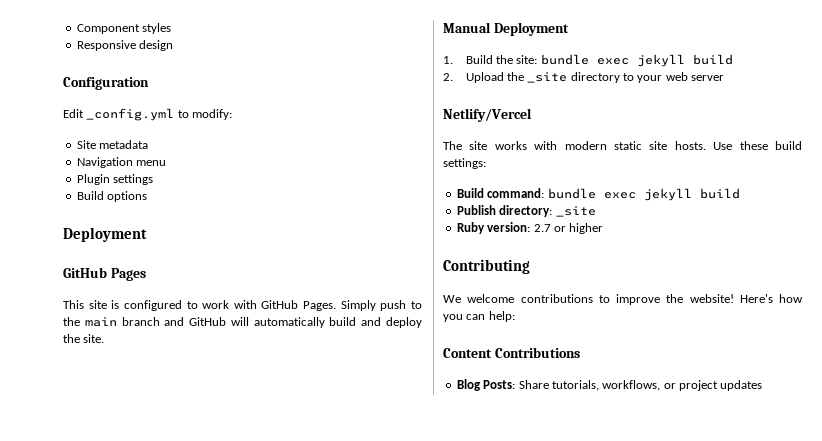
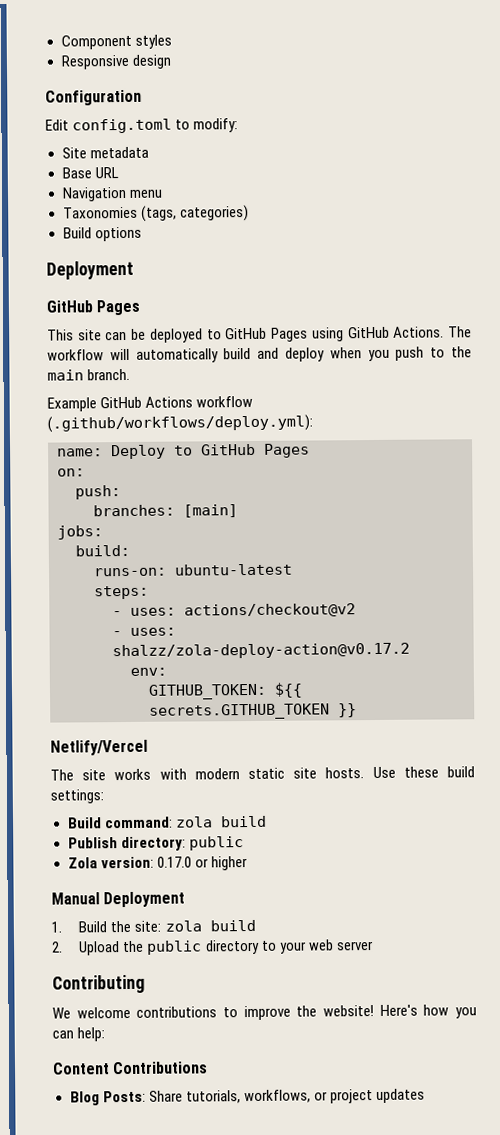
[86,108,175,121] _config.yml -> [72,118,173,134] config.toml
(149, 144) none -> [61,167,119,179] // Base URL
[76,174,154,185] Plugin settings -> [62,205,249,222] Taxonomies (tags, categories)
[111,300,422,311] [63,317,227,327] is configured to work with GitHub Pages. Simply push to the main branch and GitHub -> [105,326,473,343] [47,349,104,361] can be deployed to GitHub Pages using GitHub Actions. The workflow
[63,334,105,343] [443,22,569,36] [443,54,733,67] [443,72,725,83] the site. // Manual Deployment // 1. Build the site: bundle exec jekyll build // 2. Upload the _site directory to your web server -> [329,346,473,362] [47,368,131,381] [47,395,254,412] [47,414,313,433] [57,443,310,460] [57,468,85,477] [75,485,121,500] [93,504,238,518] [57,525,103,540] [75,544,130,557] [94,563,293,577] [94,585,149,600] [112,603,356,618] [112,627,176,637] [112,642,410,660] [130,667,167,676] [148,682,303,700] [149,703,357,720] when you push to the main branch. // Example GitHub Actions workflow (.github/workflows/deploy.yml): // name: Deploy to GitHub Pages // on: // push: // branches: [main] // jobs: // build: // runs-on: ubuntu-latest // steps: // - uses: actions/checkout@v2 // - uses: shalzz/zola-deploy-action@v0.17.2 // env: // GITHUB_TOKEN: ${{ secrets.GITHUB_TOKEN }}
[547,188,692,201] bundle exec jekyll -> [174,816,213,828] zola
[555,206,596,217] [456,222,604,234] _site // Ruby version: 2.7 or higher -> [188,836,244,851] [67,856,248,871] [51,891,186,908] [51,919,256,933] [51,939,374,956] public // Zola version: 0.17.0 or higher // Manual Deployment // 1. Build the site: zola build // 2. Upload the public directory to your web server

